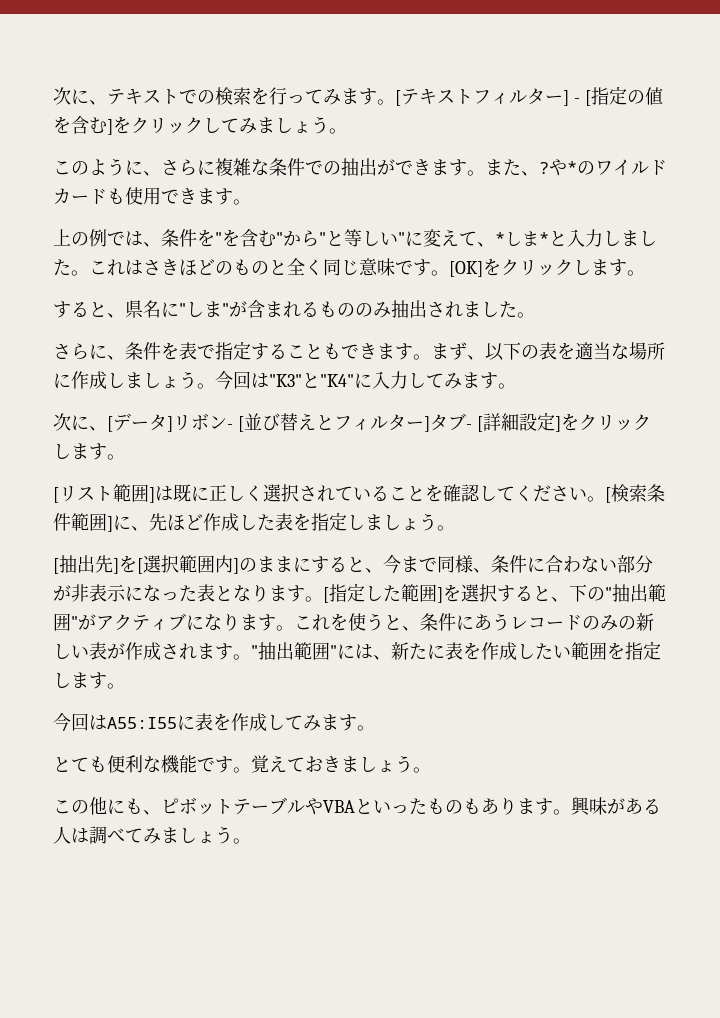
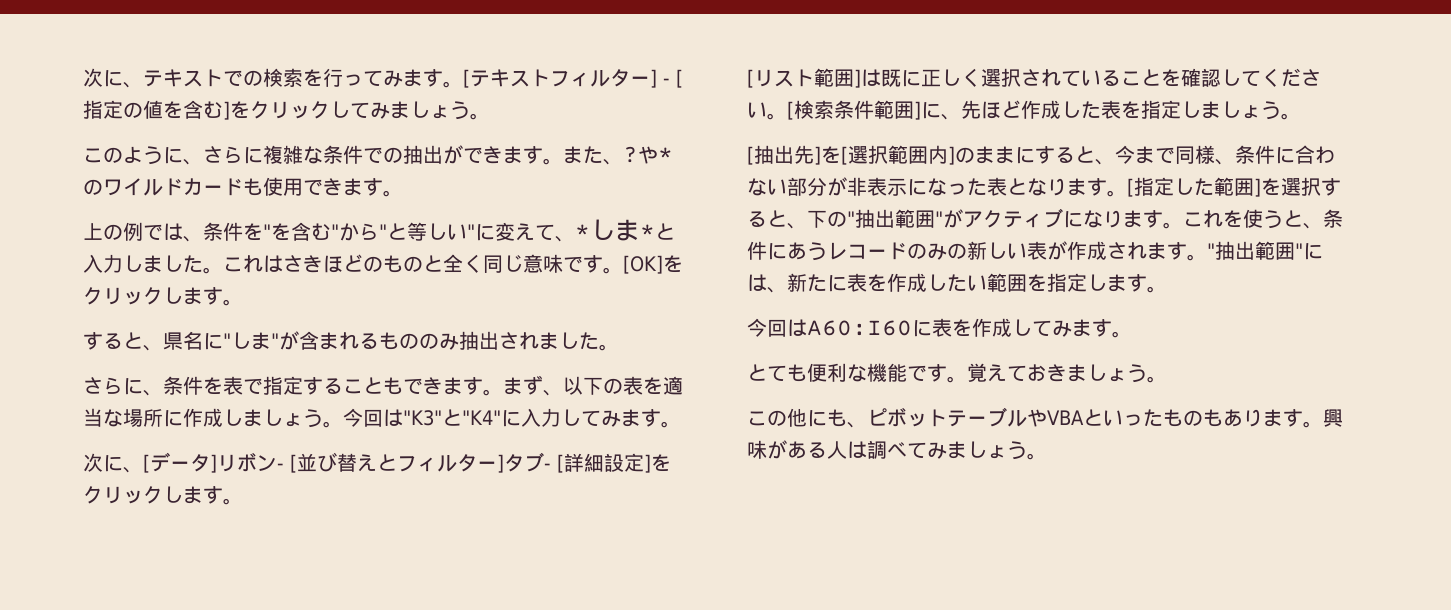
[107,717,177,729] A55:I55 -> [807,320,912,336] A60:I60

